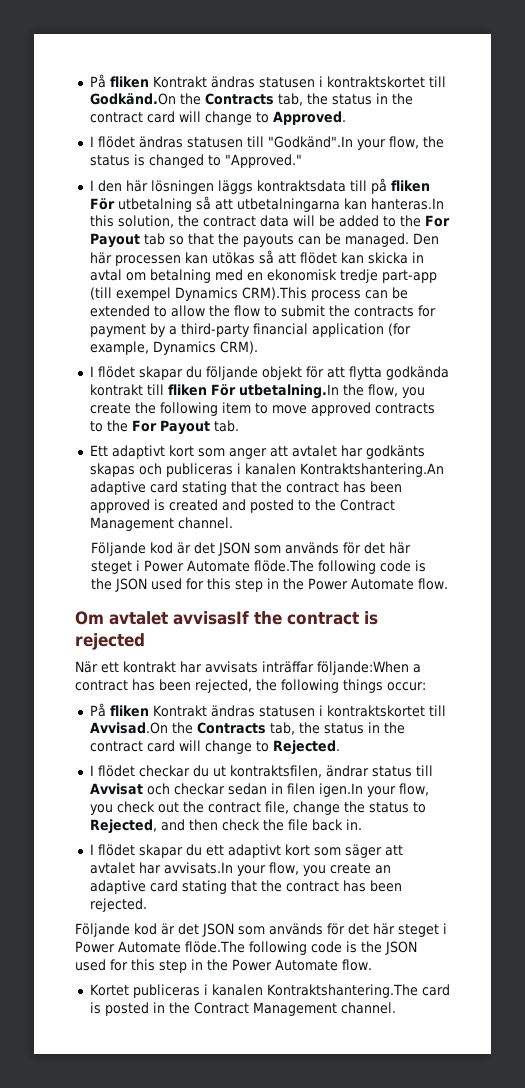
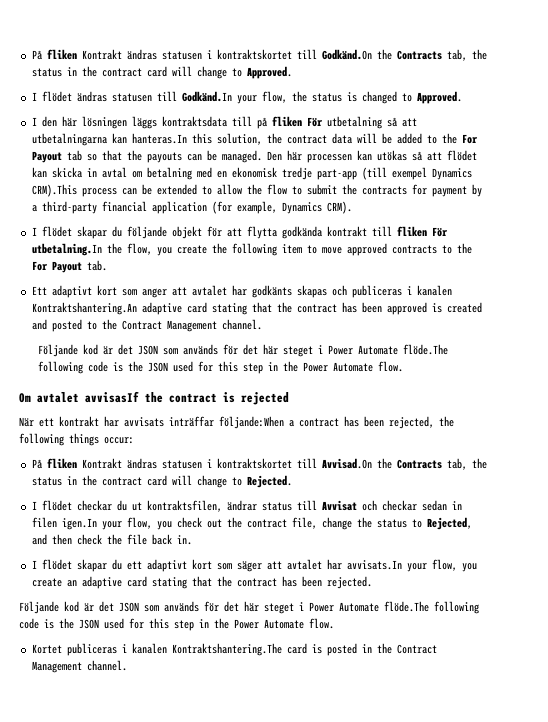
[267,136,353,148] "Godkänd".In -> [181,91,232,102] Godkänd.In
[224,154,302,168] "Approved." -> [416,91,462,104] Approved.

